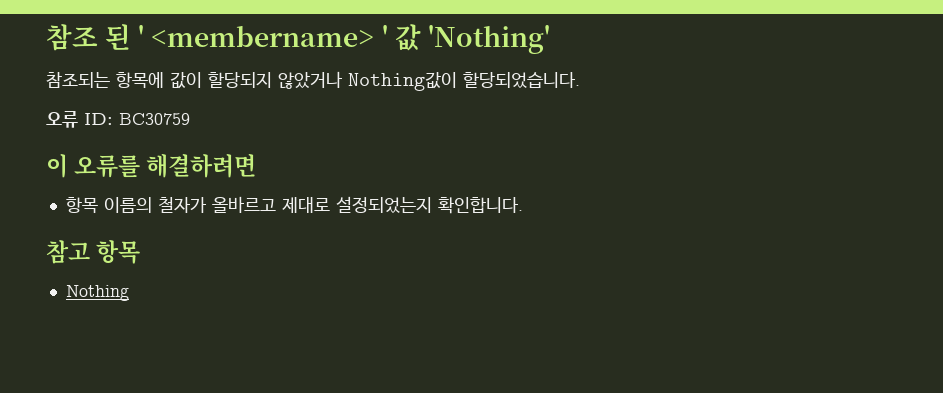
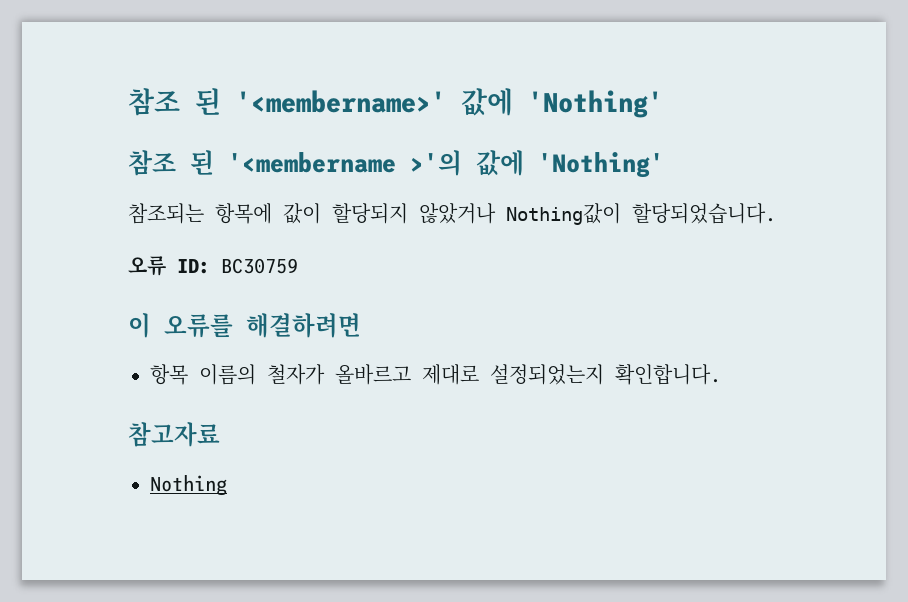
[46,24,421,51] 참조 된 ' <membername> ' 값 -> [128,88,663,118] [128,150,524,176] 참조 된 '<membername>' 값에 'Nothing' // 참조 된 '<membername >'의 값에
[46,240,141,264] 참고 항목 -> [128,422,220,447] 참고자료

